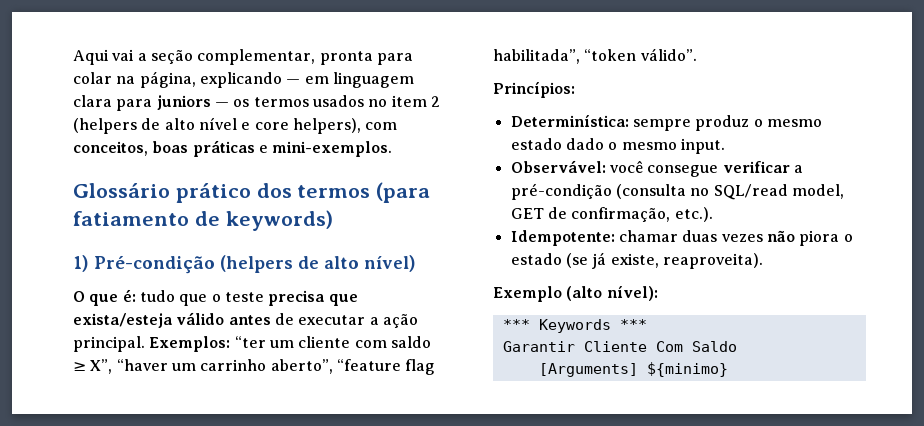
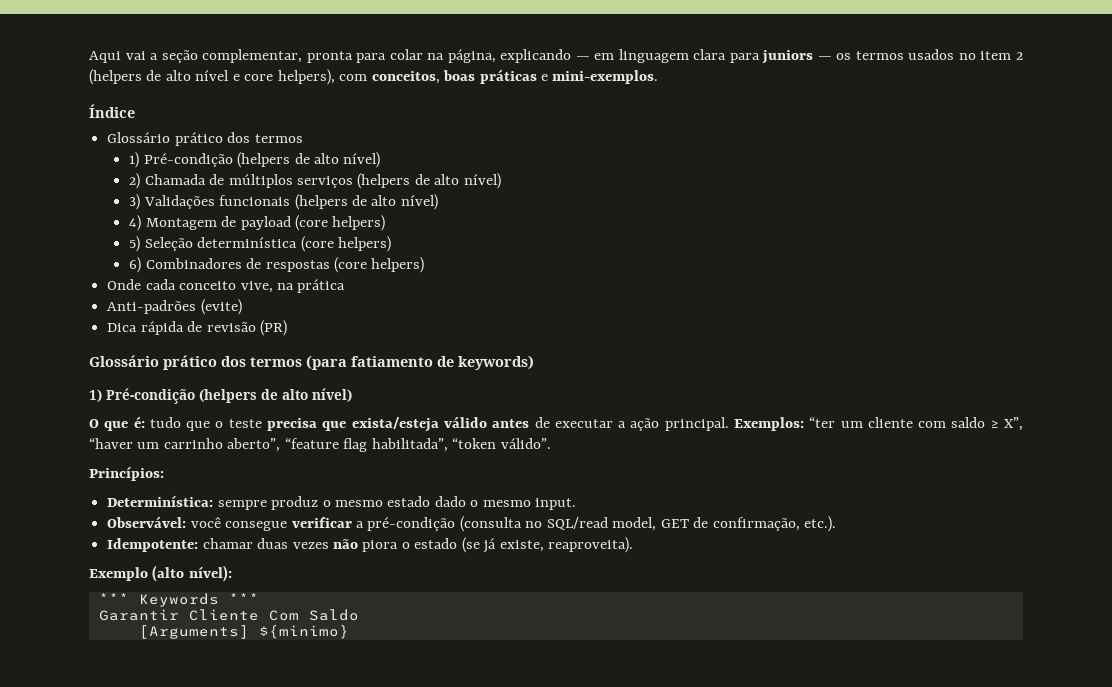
(393, 149) none -> [89,104,135,118] [107,132,303,146] [129,152,381,168] [129,173,501,189] [129,194,438,210] [129,215,386,231] [129,236,391,252] [129,257,425,273] [107,279,346,293] [107,299,242,315] [107,320,287,336] // Índice // Glossário prático dos termos // 1) Pré-condição (helpers de alto nível) // 2) Chamada de múltiplos serviços (helpers de alto nível) // 3) Validações funcionais (helpers de alto nível) // 4) Montagem de payload (core helpers) // 5) Seleção determinística (core helpers) // 6) Combinadores de respostas (core helpers) // Onde cada conceito vive, na prática // Anti-padrões (evite) // Dica rápida de revisão (PR)

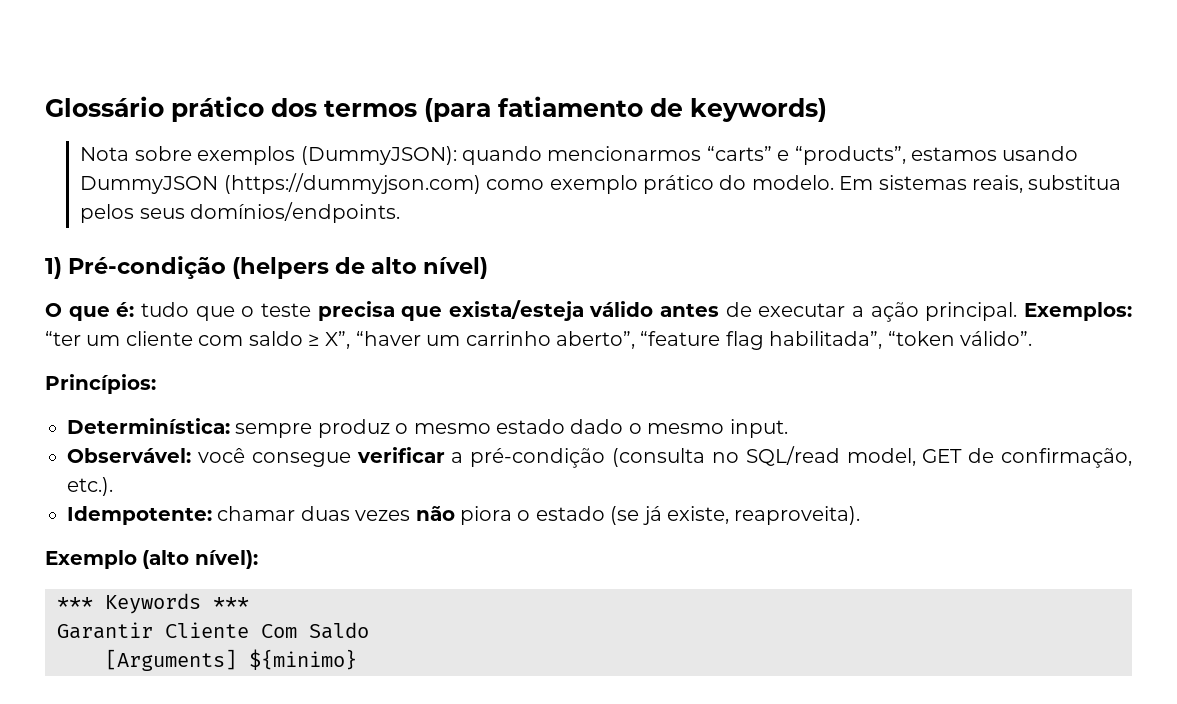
[89,49,1023,64] [89,69,659,85] [89,104,135,118] [107,132,303,146] [129,152,381,168] [129,173,501,189] [129,194,438,210] [129,215,386,231] [129,236,391,252] [129,257,425,273] [107,279,346,293] [107,299,242,315] [107,320,287,336] Aqui vai a seção complementar, pronta para colar na página, explicando — em linguagem clara para juniors — os termos usados no item 2 (helpers de alto nível e core helpers), com conceitos, boas práticas e mini-exemplos. // Índice // Glossário prático dos termos // 1) Pré-condição (helpers de alto nível) // 2) Chamada de múltiplos serviços (helpers de alto nível) // 3) Validações funcionais (helpers de alto nível) // 4) Montagem de payload (core helpers) // 5) Seleção determinística (core helpers) // 6) Combinadores de respostas (core helpers) // Onde cada conceito vive, na prática // Anti-padrões (evite) // Dica rápida de revisão (PR) // -> (45, 106) none
(534, 362) none -> [80,146,1079,165] [80,173,1122,194] [80,202,401,223] // Nota sobre exemplos (DummyJSON): quando mencionarmos “carts” e “products”, estamos usando DummyJSON (https://dummyjson.com) como exemplo prático do modelo. Em sistemas reais, substitua pelos seus domínios/endpoints.

